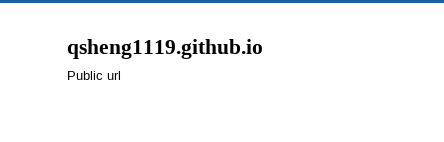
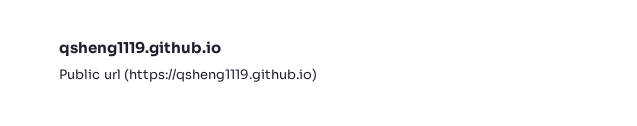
(121, 75) none -> [124,68,318,82] (https://qsheng1119.github.io)

